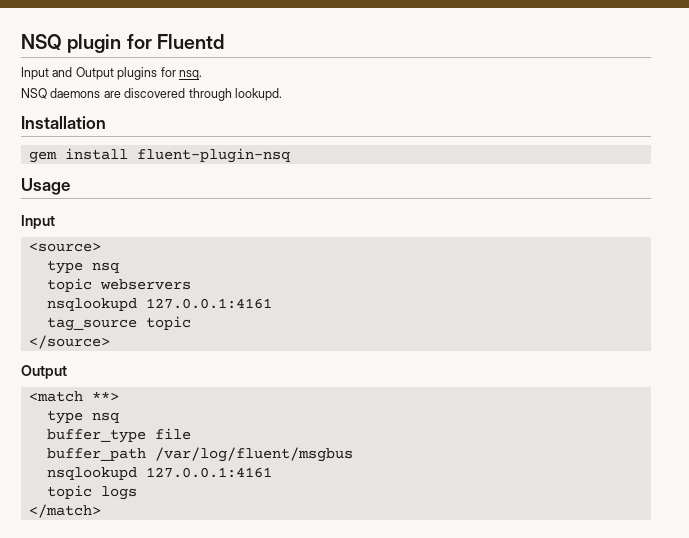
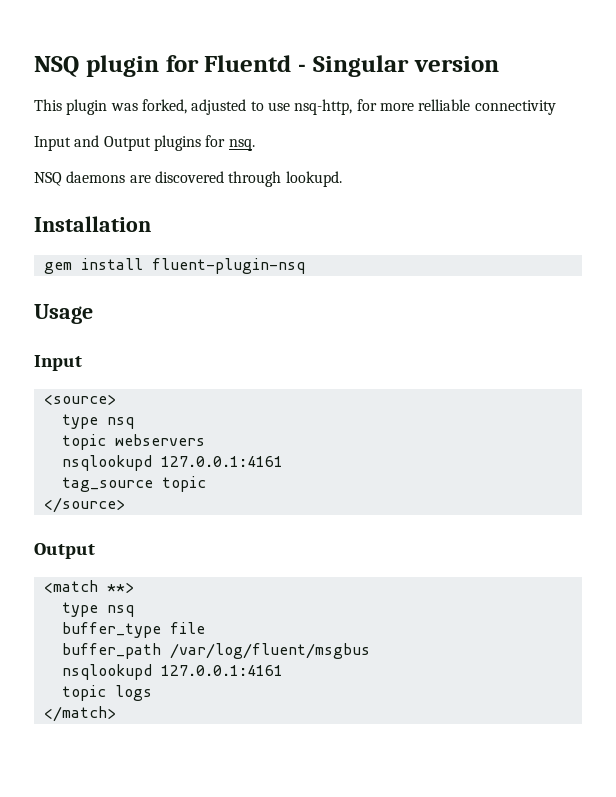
(224, 41) none -> [298,55,499,77] [34,99,556,115] - Singular version // This plugin was forked, adjusted to use nsq-http, for more relliable connectivity

